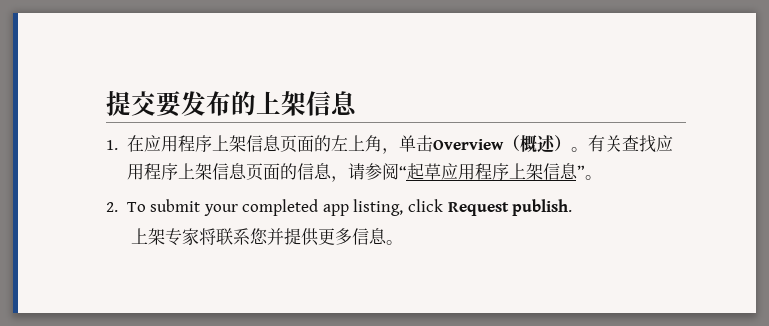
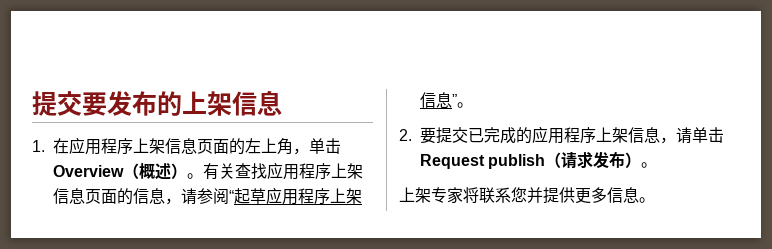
[126,199,573,216] To submit your completed app listing, click Request publish. -> [420,126,724,144] [420,151,658,169] 要提交已完成的应用程序上架信息，请单击Request publish（请求发布）。

